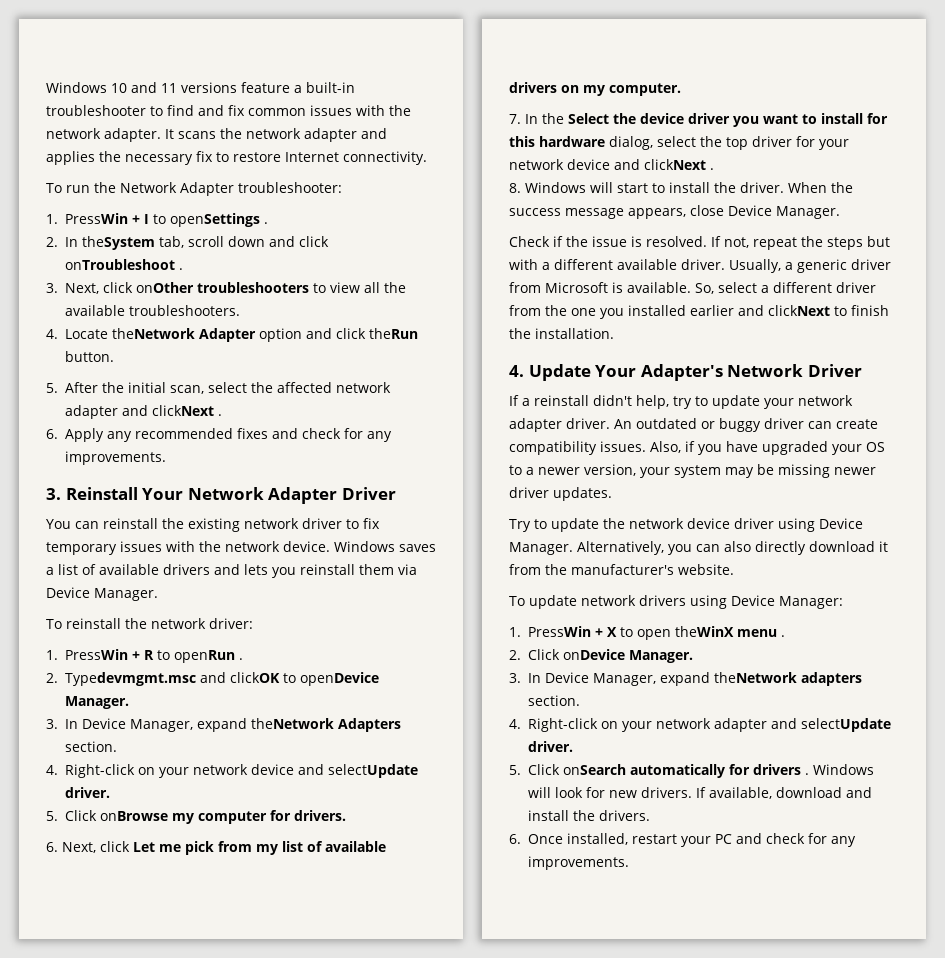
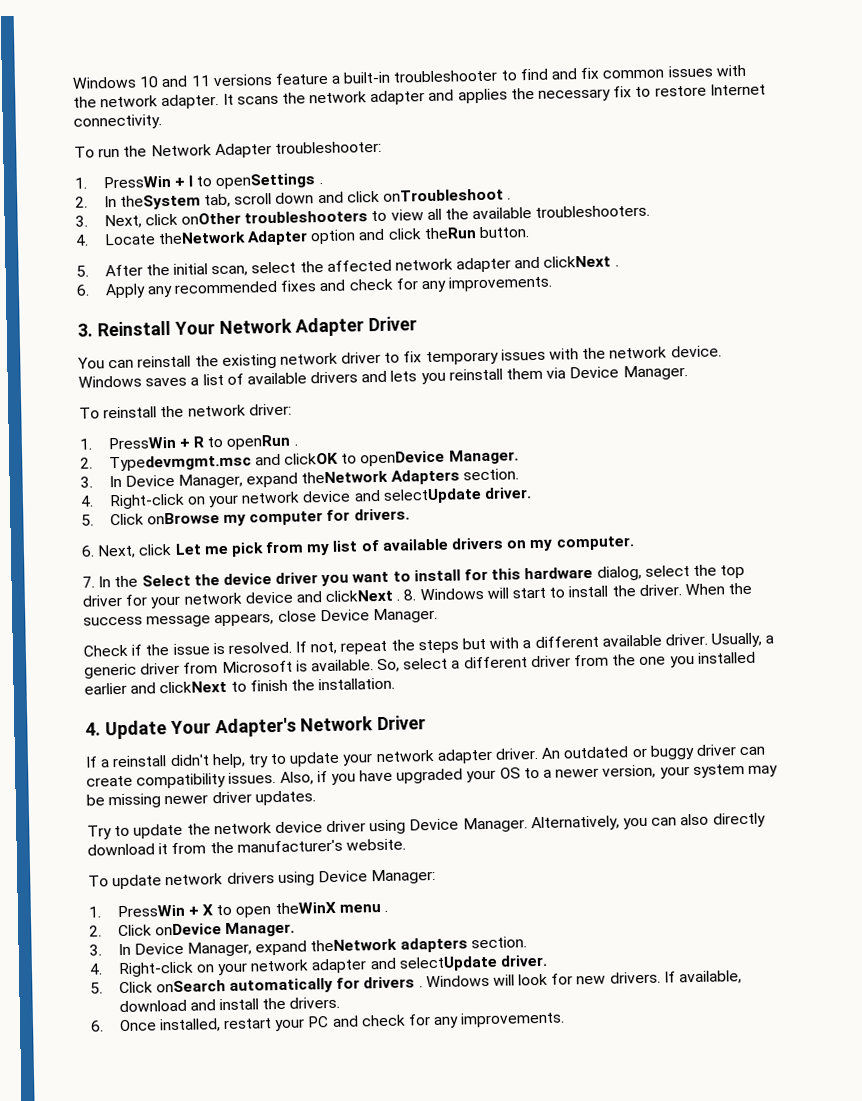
(714, 169) // -> (401, 599) none

